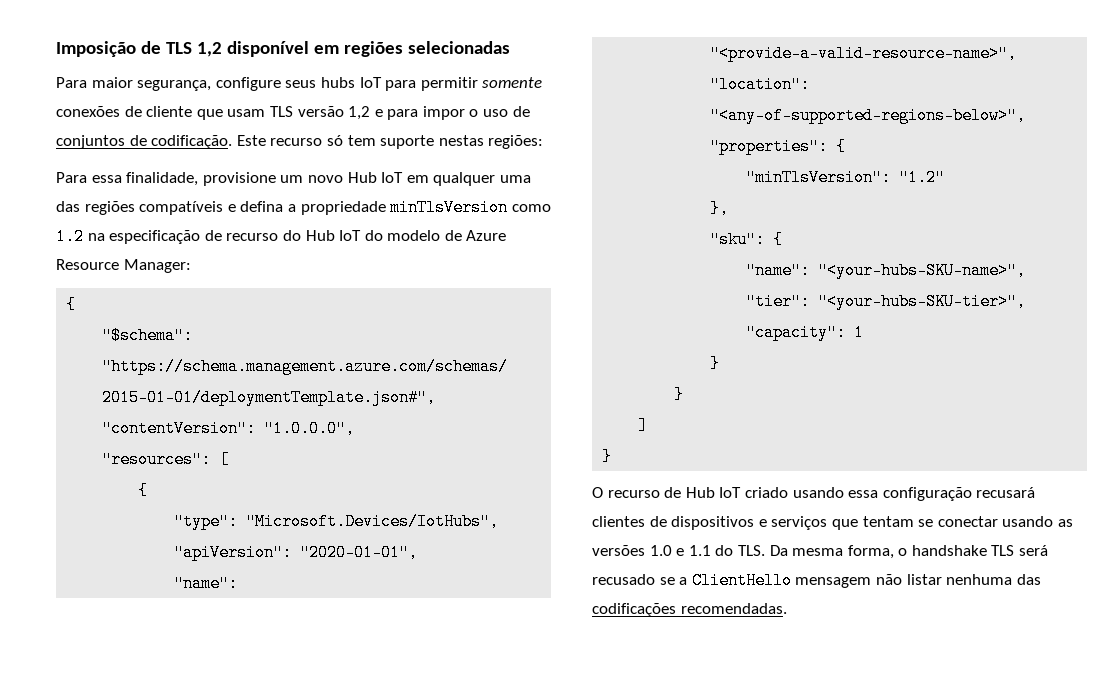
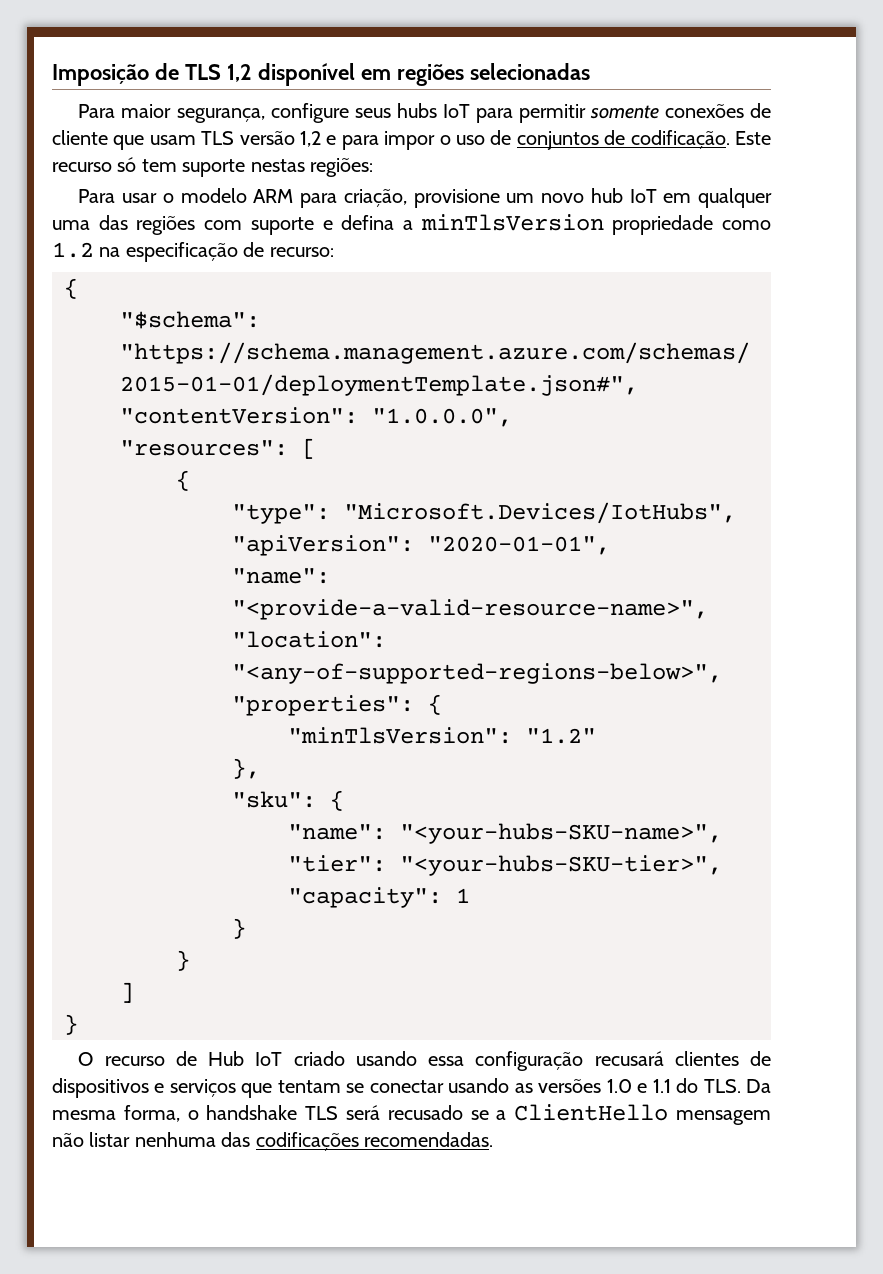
[91,172,199,186] essa finalidade, -> [122,188,407,208] usar o modelo ARM para criação,
[347,172,377,183] Hub -> [590,188,623,203] hub
[139,201,224,215] compatíveis -> [204,217,314,235] com suporte
[300,199,509,216] propriedade minTlsVersion -> [420,214,714,235] minTlsVersion propriedade
[226,230,507,241] [56,259,191,273] recurso do Hub IoT do modelo de Azure Resource Manager: -> [269,247,334,257] recurso:

